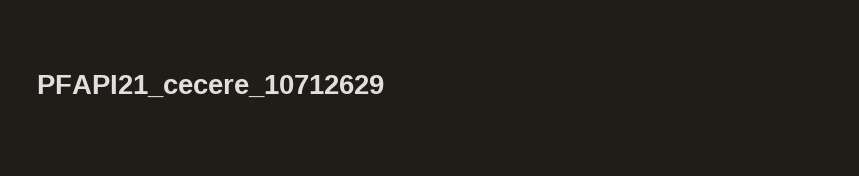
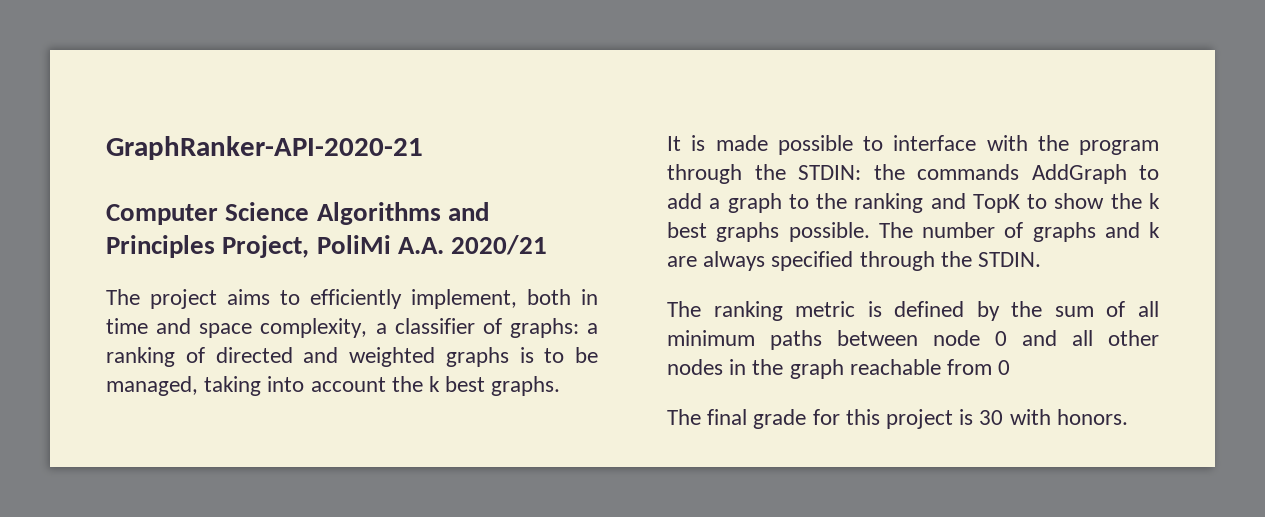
[37,75,384,98] PFAPI21_cecere_10712629 -> [106,136,423,160] [106,202,489,225] [106,235,548,258] [106,289,598,309] [106,318,598,338] [106,347,598,367] [106,376,561,396] [667,135,1159,155] [667,164,1159,184] [667,193,1160,213] [667,222,1160,242] [667,251,1042,271] [667,301,1159,321] [667,330,1159,350] [667,359,1011,379] [667,409,1128,429] GraphRanker-API-2020-21 // Computer Science Algorithms and Principles Project, PoliMi A.A. 2020/21 // The project aims to efficiently implement, both in time and space complexity, a classifier of graphs: a ranking of directed and weighted graphs is to be managed, taking into account the k best graphs. // It is made possible to interface with the program through the STDIN: the commands AddGraph to add a graph to the ranking and TopK to show the k best graphs possible. The number of graphs and k are always specified through the STDIN. // The ranking metric is defined by the sum of all minimum paths between node 0 and all other nodes in the graph reachable from 0 // The final grade for this project is 30 with honors.

